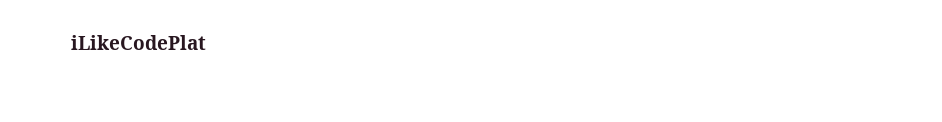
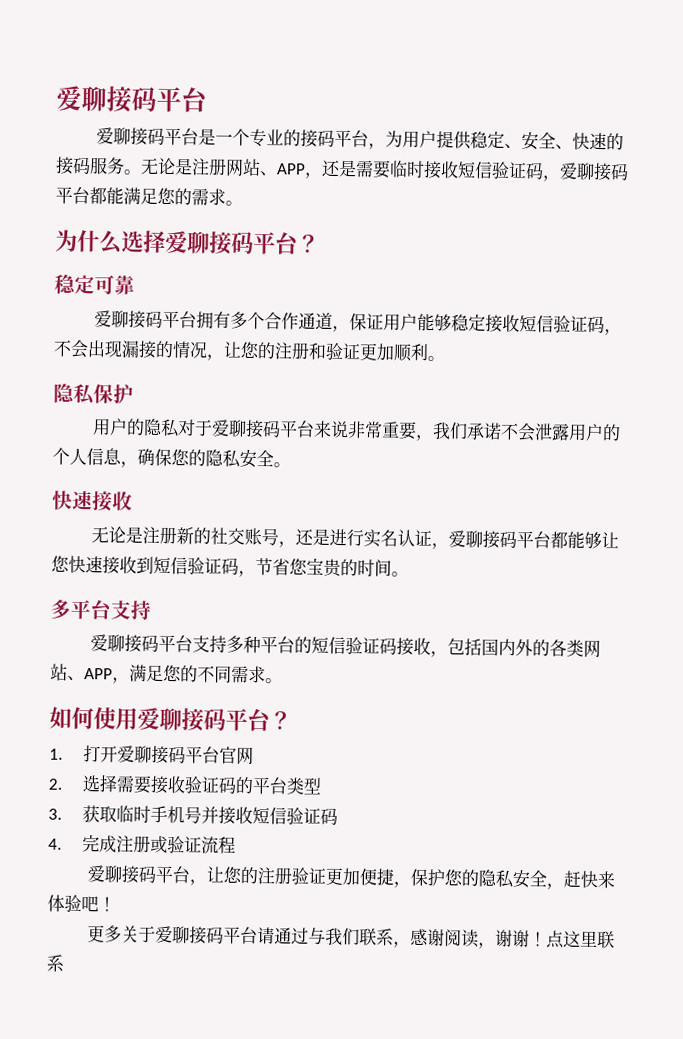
[71,35,206,50] iLikeCodePlat -> [55,85,208,113] [96,127,625,151] [55,156,629,182] [55,186,243,206] [55,229,320,255] [54,274,135,295] [94,310,623,336] [53,339,445,362] [53,383,134,406] [92,418,622,442] [52,447,291,469] [52,490,133,512] [91,526,620,550] [51,555,409,578] [50,599,152,620] [90,634,602,659] [50,663,283,684] [49,706,292,732] [49,745,254,765] [48,774,322,795] [48,805,338,825] [48,835,236,854] [87,865,616,890] [47,894,116,913] [87,925,616,949] [46,954,64,972] 爱聊接码平台 // 爱聊接码平台是一个专业的接码平台，为用户提供稳定、安全、快速的接码服务。无论是注册网站、APP，还是需要临时接收短信验证码，爱聊接码平台都能满足您的需求。 // 为什么选择爱聊接码平台？ // 稳定可靠 // 爱聊接码平台拥有多个合作通道，保证用户能够稳定接收短信验证码，不会出现漏接的情况，让您的注册和验证更加顺利。 // 隐私保护 // 用户的隐私对于爱聊接码平台来说非常重要，我们承诺不会泄露用户的个人信息，确保您的隐私安全。 // 快速接收 // 无论是注册新的社交账号，还是进行实名认证，爱聊接码平台都能够让您快速接收到短信验证码，节省您宝贵的时间。 // 多平台支持 // 爱聊接码平台支持多种平台的短信验证码接收，包括国内外的各类网站、APP，满足您的不同需求。 // 如何使用爱聊接码平台？ // 1.打开爱聊接码平台官网 // 2.选择需要接收验证码的平台类型 // 3.获取临时手机号并接收短信验证码 // 4.完成注册或验证流程 // 爱聊接码平台，让您的注册验证更加便捷，保护您的隐私安全，赶快来体验吧！ // 更多关于爱聊接码平台请通过与我们联系，感谢阅读，谢谢！点这里联系

